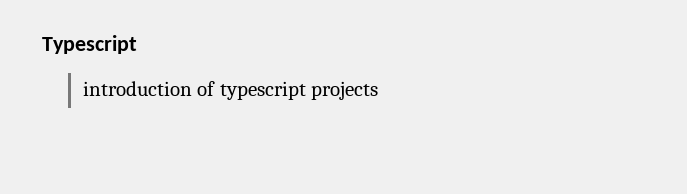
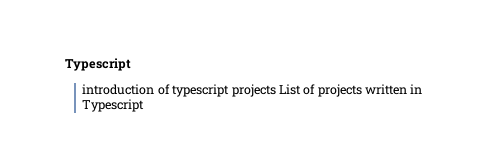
(379, 90) none -> [278,84,423,97] [82,99,145,112] List of projects written in Typescript

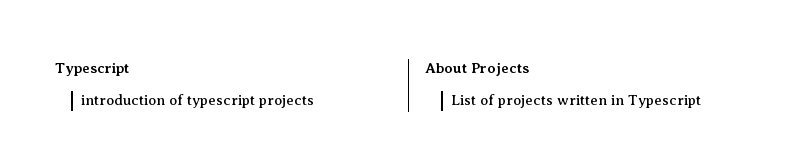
(276, 90) none -> [425,62,529,76] // About Projects //

